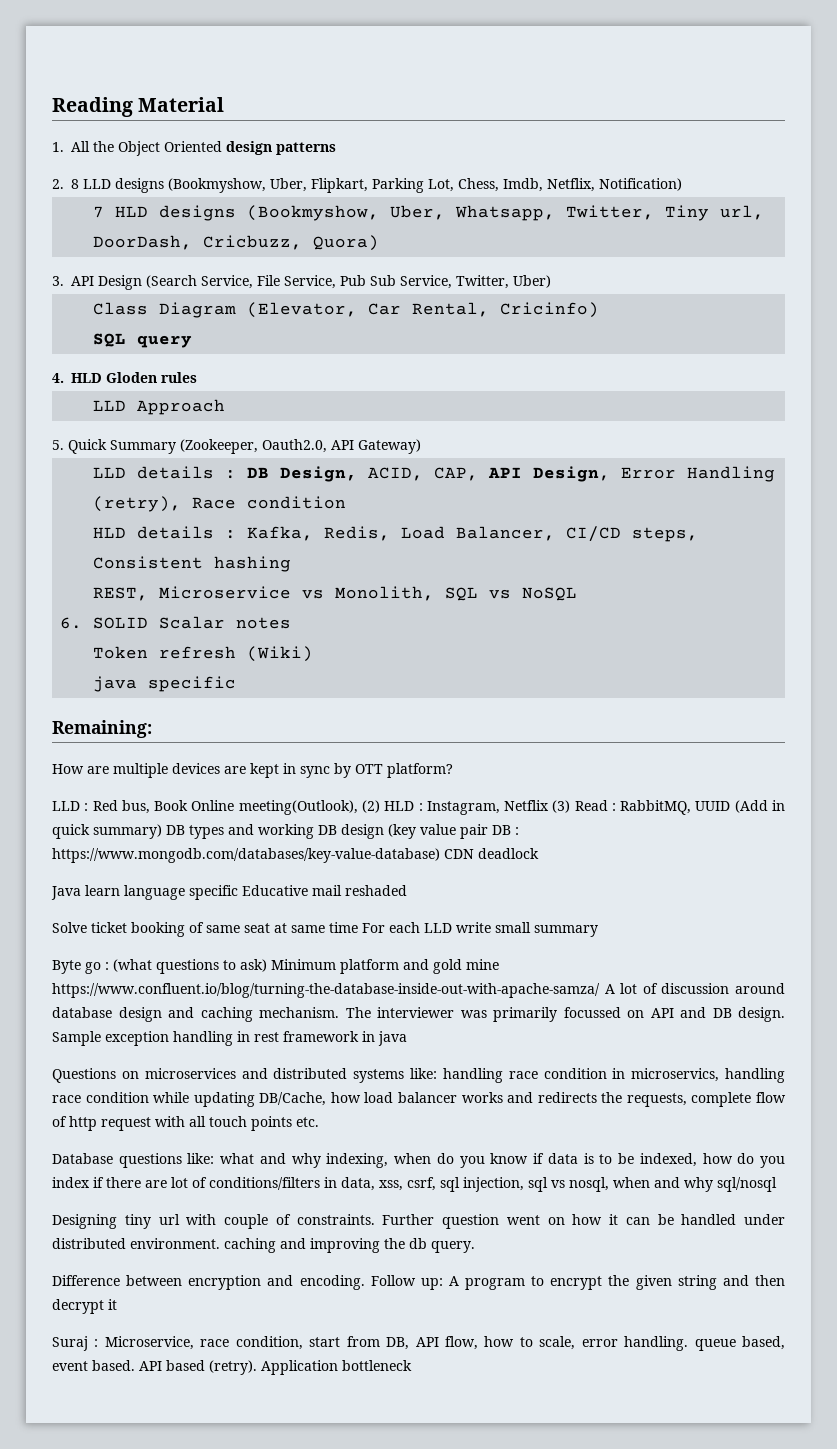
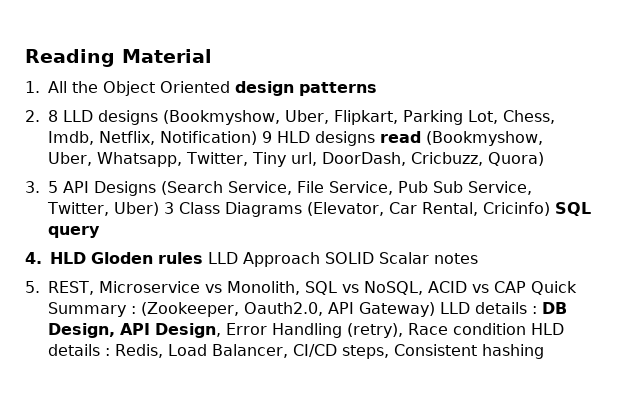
[93,206,105,218] // 7 -> [262,131,272,143] 9
(237, 213) none -> [380,131,421,143] read
[71,275,142,290] API Design -> [48,181,156,196] 5 API Designs
[93,302,237,318] // Class Diagram -> [163,202,302,217] 3 Class Diagrams
(600, 310) // -> (550, 209) none
(197, 377) // -> (203, 258) none
[52,440,64,450] // 5. -> [325,252,478,264] [25,281,526,295] SOLID Scalar notes // 5. REST, Microservice vs Monolith, SQL vs NoSQL, ACID vs CAP
(176, 447) none -> [131,306,136,314] :
(421, 446) // -> (435, 309) none
[368,467,479,481] ACID, CAP, -> (115, 330) none
(347, 502) // -> (526, 329) none
[247,526,314,541] Kafka, -> (110, 352) none
[93,586,578,601] [60,616,292,629] [93,646,314,662] [93,676,237,692] [52,720,152,738] [52,763,453,778] [52,800,786,815] [52,824,519,839] [52,848,539,863] [51,885,407,900] [52,922,598,937] [52,959,499,974] [52,983,786,998] [52,1007,785,1022] [52,1031,407,1046] [52,1068,786,1083] [52,1092,786,1107] [52,1116,319,1131] [52,1153,785,1168] [52,1177,777,1192] [52,1214,785,1229] [52,1238,475,1253] [52,1275,785,1290] [52,1299,117,1314] [52,1336,785,1351] [52,1360,412,1375] // REST, Microservice vs Monolith, SQL vs NoSQL // 6. SOLID Scalar notes // Token refresh (Wiki) // java specific // Remaining: // How are multiple devices are kept in sync by OTT platform? // LLD : Red bus, Book Online meeting(Outlook), (2) HLD : Instagram, Netflix (3) Read : RabbitMQ, UUID (Add in quick summary) DB types and working DB design (key value pair DB : https://www.mongodb.com/databases/key-value-database) CDN deadlock // Java learn language specific Educative mail reshaded // Solve ticket booking of same seat at same time For each LLD write small summary // Byte go : (what questions to ask) Minimum platform and gold mine https://www.confluent.io/blog/turning-the-database-inside-out-with-apache-samza/ A lot of discussion around database design and caching mechanism. The interviewer was primarily focussed on API and DB design. Sample exception handling in rest framework in java // Questions on microservices and distributed systems like: handling race condition in microservics, handling race condition while updating DB/Cache, how load balancer works and redirects the requests, complete flow of http request with all touch points etc. // Database questions like: what and why indexing, when do you know if data is to be indexed, how do you index if there are lot of conditions/filters in data, xss, csrf, sql injection, sql vs nosql, when and why sql/nosql // Designing tiny url with couple of constraints. Further question went on how it can be handled under distributed environment. caching and improving the db query. // Difference between encryption and encoding. Follow up: A program to encrypt the given string and then decrypt it // Suraj : Microservice, race condition, start from DB, API flow, how to scale, error handling. queue based, event based. API based (retry). Application bottleneck -> (544, 351) none

